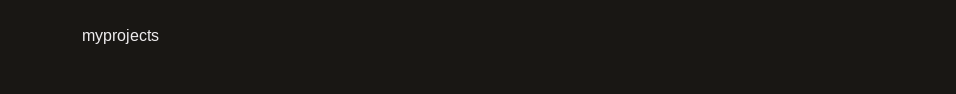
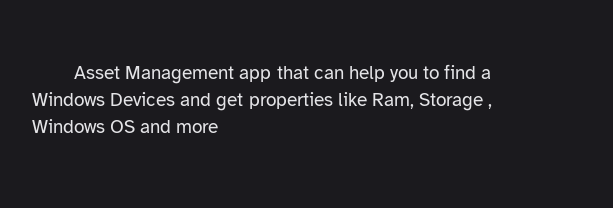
[82,29,159,44] myprojects -> [74,64,492,84] [32,92,493,111] [32,119,219,133] Asset Management app that can help you to find a Windows Devices and get properties like Ram, Storage , Windows OS and more

